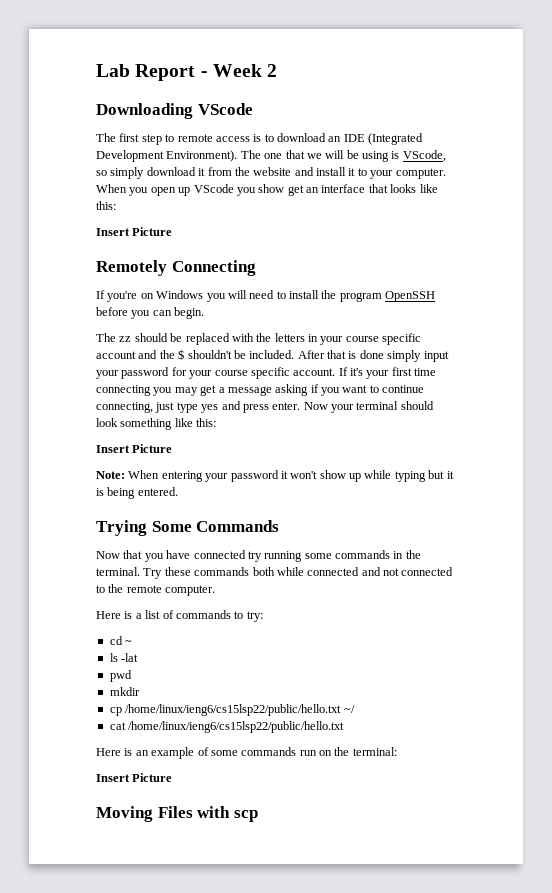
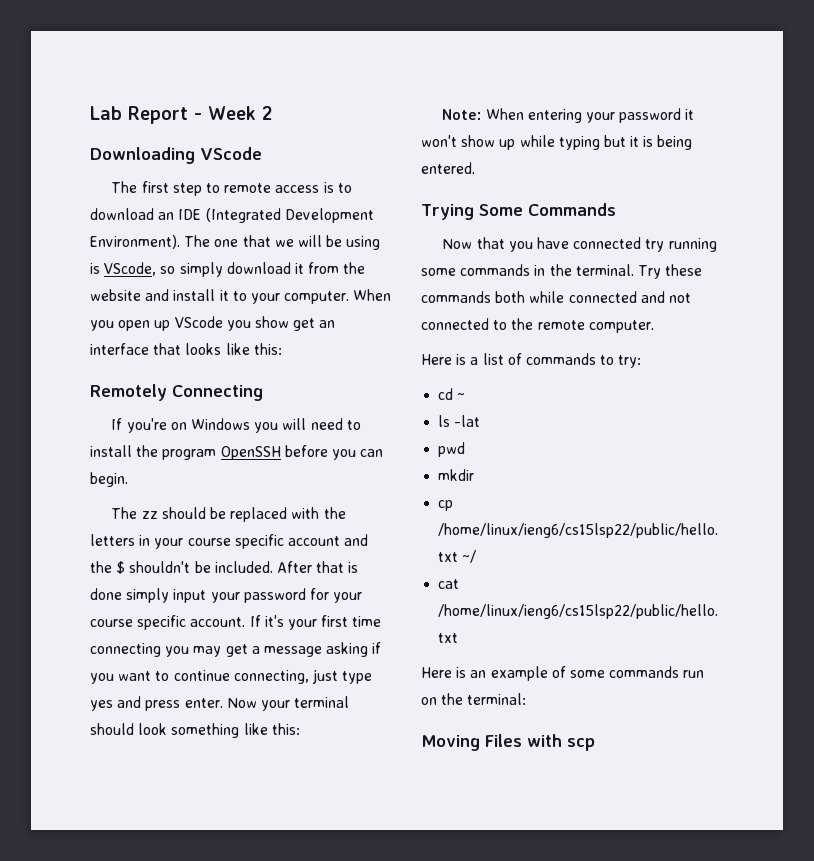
[96,227,173,236] // Insert Picture -> (282, 349) none
[96,444,173,453] // Insert Picture -> (300, 729) none
[96,773,173,782] // Insert Picture -> (527, 699) none

